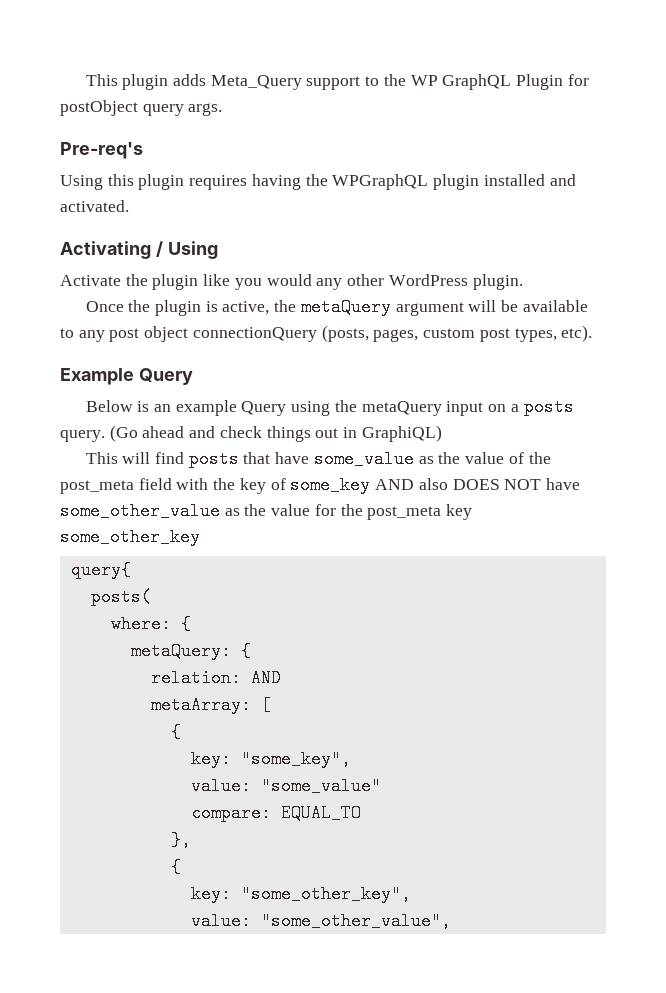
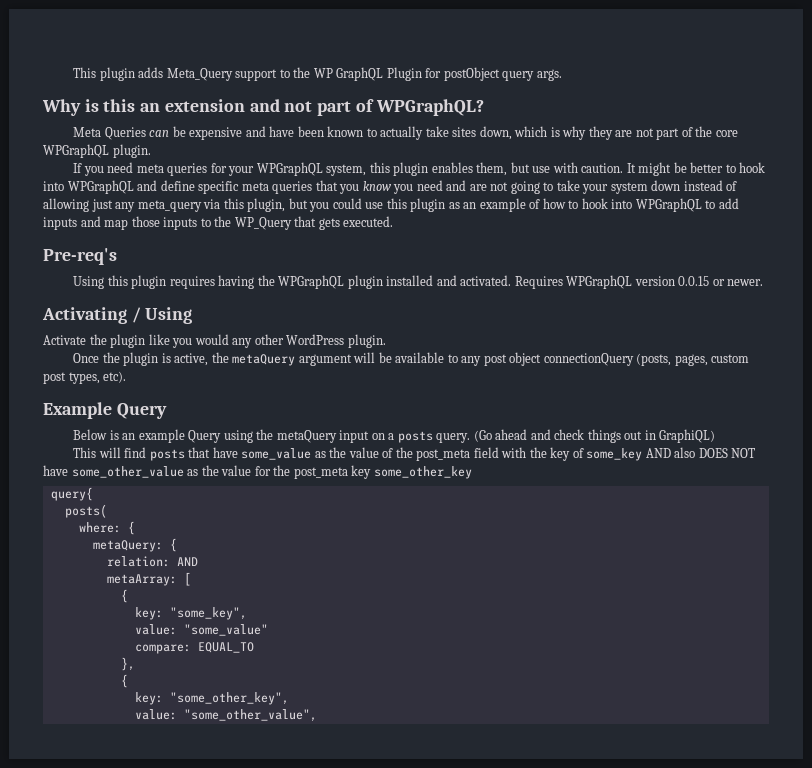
(223, 109) none -> [42,99,484,116] [73,126,738,140] [43,144,151,158] [73,162,766,176] [43,180,738,194] [43,198,739,212] [43,216,394,230] // Why is this an extension and not part of WPGraphQL? // Meta Queries can be expensive and have been known to actually take sites down, which is why they are not part of the core WPGraphQL plugin. // If you need meta queries for your WPGraphQL system, this plugin enables them, but use with caution. It might be better to hook into WPGraphQL and define specific meta queries that you know you need and are not going to take your system down instead of allowing just any meta_query via this plugin, but you could use this plugin as an example of how to hook into WPGraphQL to add inputs and map those inputs to the WP_Query that gets executed.
(129, 206) none -> [514,275,764,289] Requires WPGraphQL version 0.0.15 or newer.

